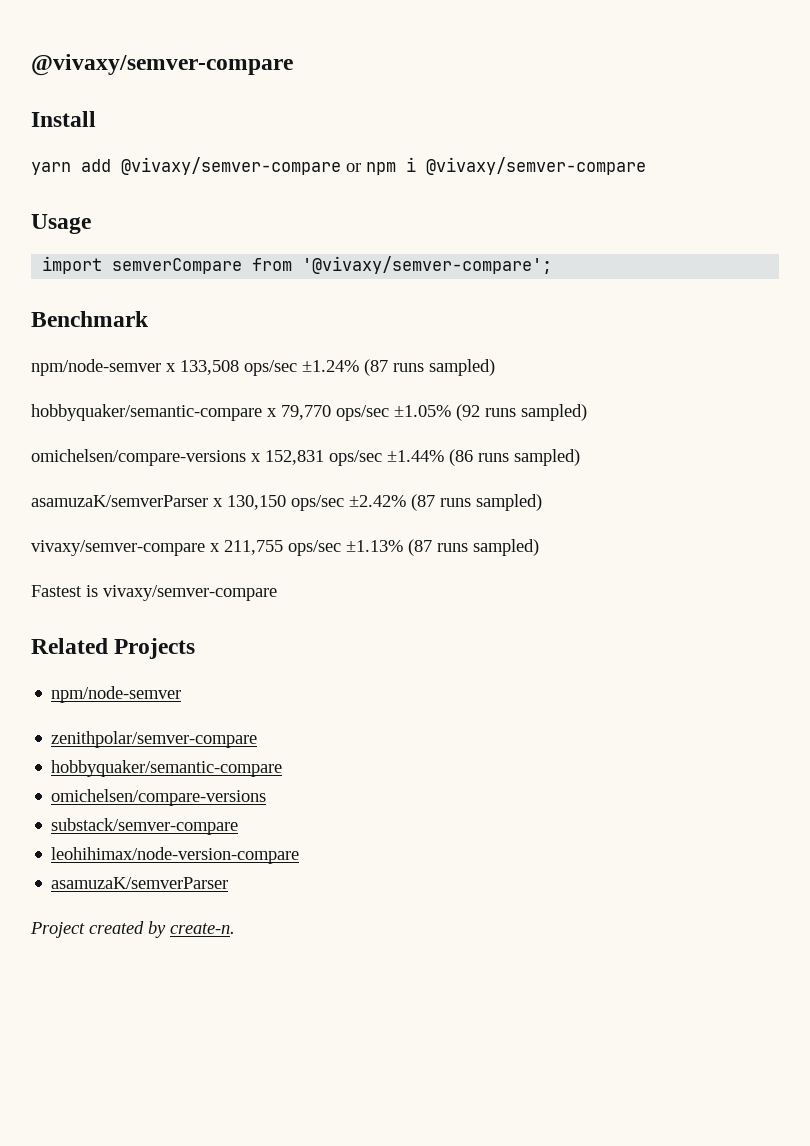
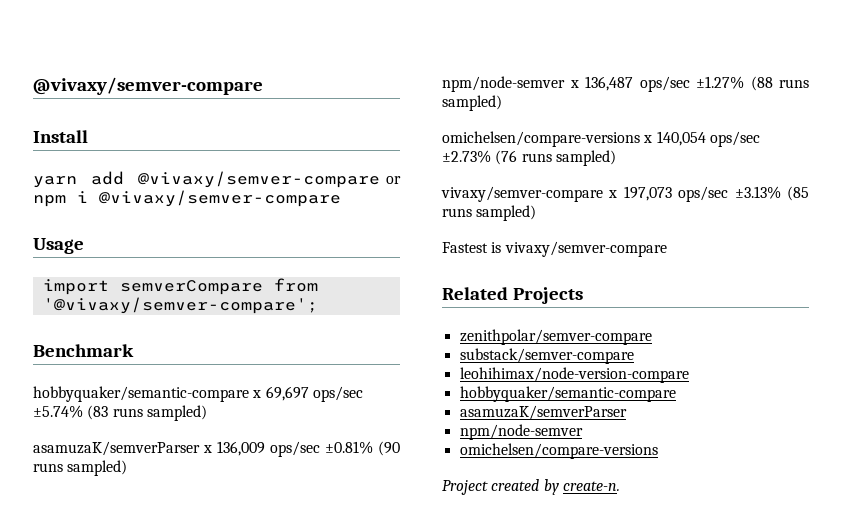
[31,359,495,376] [31,404,587,421] [31,449,580,466] [31,494,435,511] npm/node-semver x 133,508 ops/sec ±1.24% (87 runs sampled) // hobbyquaker/semantic-compare x 79,770 ops/sec ±1.05% (92 runs sampled) // omichelsen/compare-versions x 152,831 ops/sec ±1.44% (86 runs sampled) // asamuzaK/semverParser x 130,150 ops/sec ±2.42% (87 -> [33,386,363,402] [33,405,207,421] [33,441,400,457] [33,460,128,476] [442,76,809,92] [442,95,502,111] [442,131,760,147] [442,150,518,165] hobbyquaker/semantic-compare x 69,697 ops/sec ±5.74% (83 runs sampled) // asamuzaK/semverParser x 136,009 ops/sec ±0.81% (90 runs sampled) // npm/node-semver x 136,487 ops/sec ±1.27% (88 runs sampled) // omichelsen/compare-versions x 140,054 ops/sec ±2.73% (76
[224,539,432,556] 211,755 ops/sec ±1.13% (87 -> [623,186,809,202] 197,073 ops/sec ±3.13% (85
[51,686,182,703] // npm/node-semver -> (583, 295) none
[51,760,283,777] [51,789,267,806] // hobbyquaker/semantic-compare // omichelsen/compare-versions -> (652, 337) none
[51,877,229,889] // asamuzaK/semverParser -> [459,386,676,402] [459,405,627,420] [459,424,583,440] [459,443,658,459] // hobbyquaker/semantic-compare // asamuzaK/semverParser // npm/node-semver // omichelsen/compare-versions

